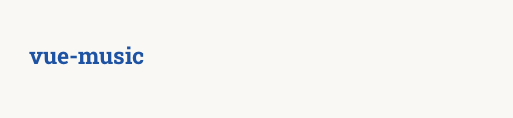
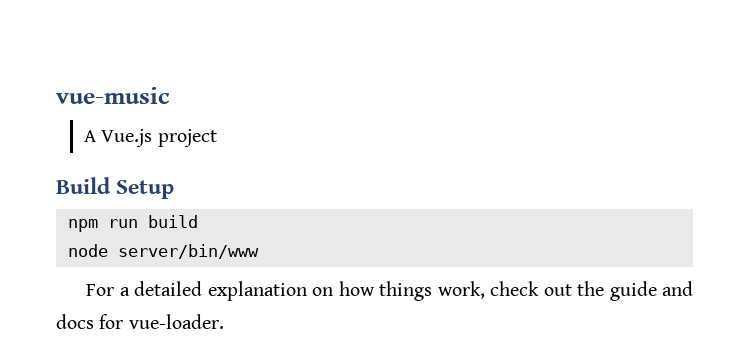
(144, 55) none -> [84,129,217,147] [56,177,175,199] [67,215,198,232] [67,244,259,259] [86,281,694,301] [56,314,224,329] // A Vue.js project // Build Setup // npm run build // node server/bin/www // For a detailed explanation on how things work, check out the guide and docs for vue-loader.

